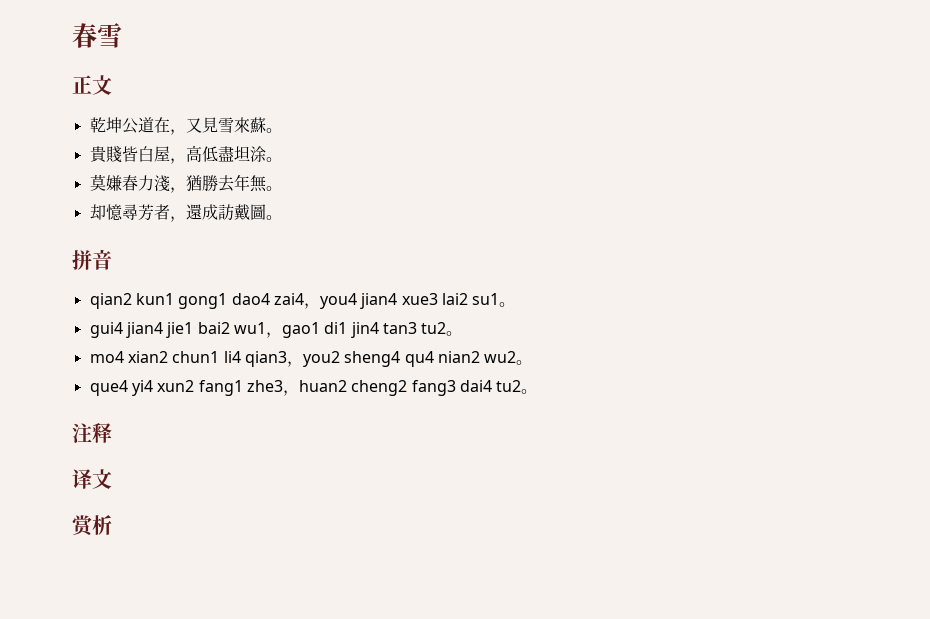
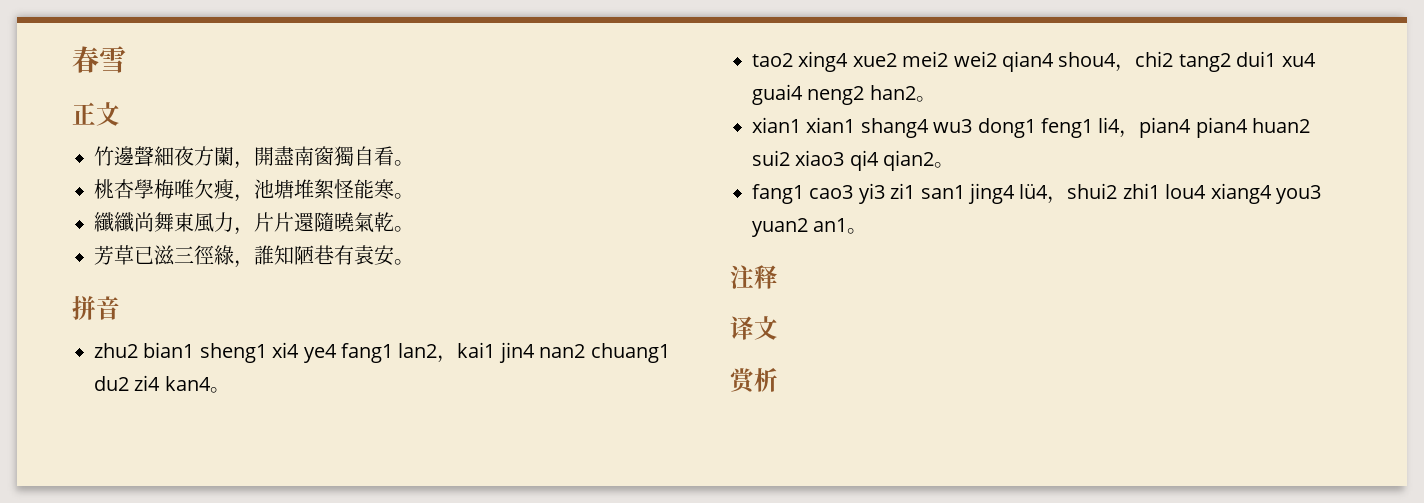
[89,117,282,135] [89,145,282,164] [89,174,282,193] [89,204,282,222] [72,249,112,270] [89,293,516,309] [89,322,463,338] [89,351,533,367] [89,380,522,396] 乾坤公道在，又見雪來蘇。 // 貴賤皆白屋，高低盡坦涂。 // 莫嫌春力淺，猶勝去年無。 // 却憶尋芳者，還成訪戴圖。 // 拼音 // qian2 kun1 gong1 dao4 zai4，you4 jian4 xue3 lai2 su1。 // gui4 jian4 jie1 bai2 wu1，gao1 di1 jin4 tan3 tu2。 // mo4 xian2 chun1 li4 qian3，you2 sheng4 qu4 nian2 wu2。 // que4 yi4 xun2 fang1 zhe3，huan2 cheng2 fang3 dai4 tu2 -> [94,146,414,169] [94,179,414,202] [94,212,414,235] [94,245,414,268] [72,296,120,320] [94,342,670,363] [94,375,230,393] [752,51,1316,72] [752,84,936,105] [752,117,1311,138] [752,150,955,171] [752,183,1321,204] [752,218,848,237] 竹邊聲細夜方闌，開盡南窗獨自看。 // 桃杏學梅唯欠瘦，池塘堆絮怪能寒。 // 纖纖尚舞東風力，片片還隨曉氣乾。 // 芳草已滋三徑綠，誰知陋巷有袁安。 // 拼音 // zhu2 bian1 sheng1 xi4 ye4 fang1 lan2，kai1 jin4 nan2 chuang1 du2 zi4 kan4。 // tao2 xing4 xue2 mei2 wei2 qian4 shou4，chi2 tang2 dui1 xu4 guai4 neng2 han2。 // xian1 xian1 shang4 wu3 dong1 feng1 li4，pian4 pian4 huan2 sui2 xiao3 qi4 qian2。 // fang1 cao3 yi3 zi1 san1 jing4 lü4，shui2 zhi1 lou4 xiang4 you3 yuan2 an1

